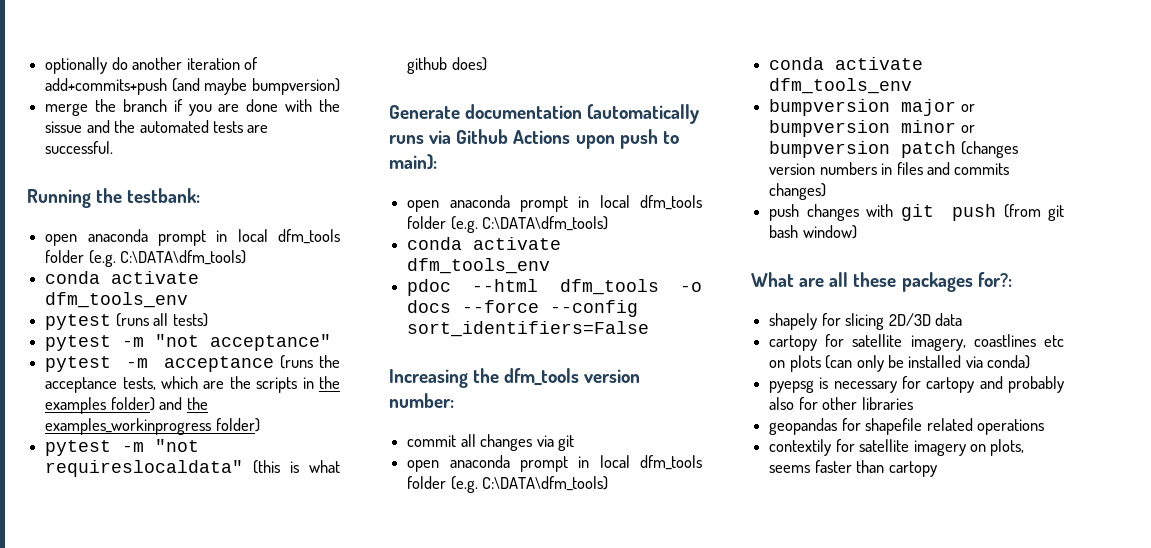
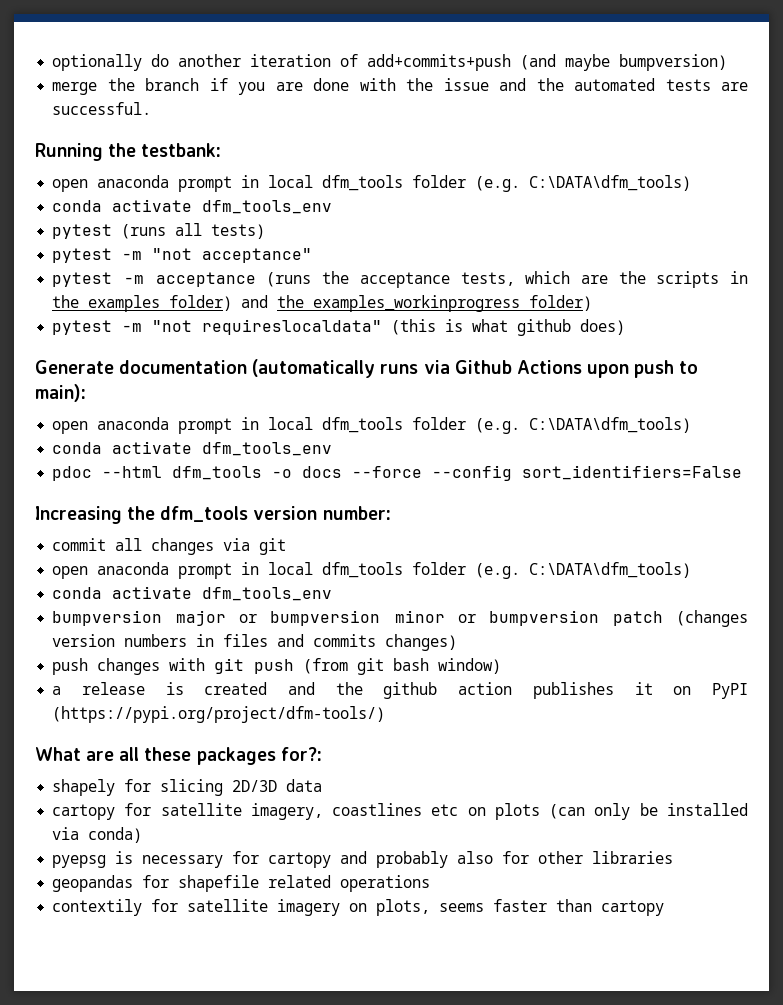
[45,121,83,133] sissue -> [443,78,489,91] issue
(857, 232) none -> [52,682,749,699] [52,706,386,723] // a release is created and the github action publishes it on PyPI (https://pypi.org/project/dfm-tools/)

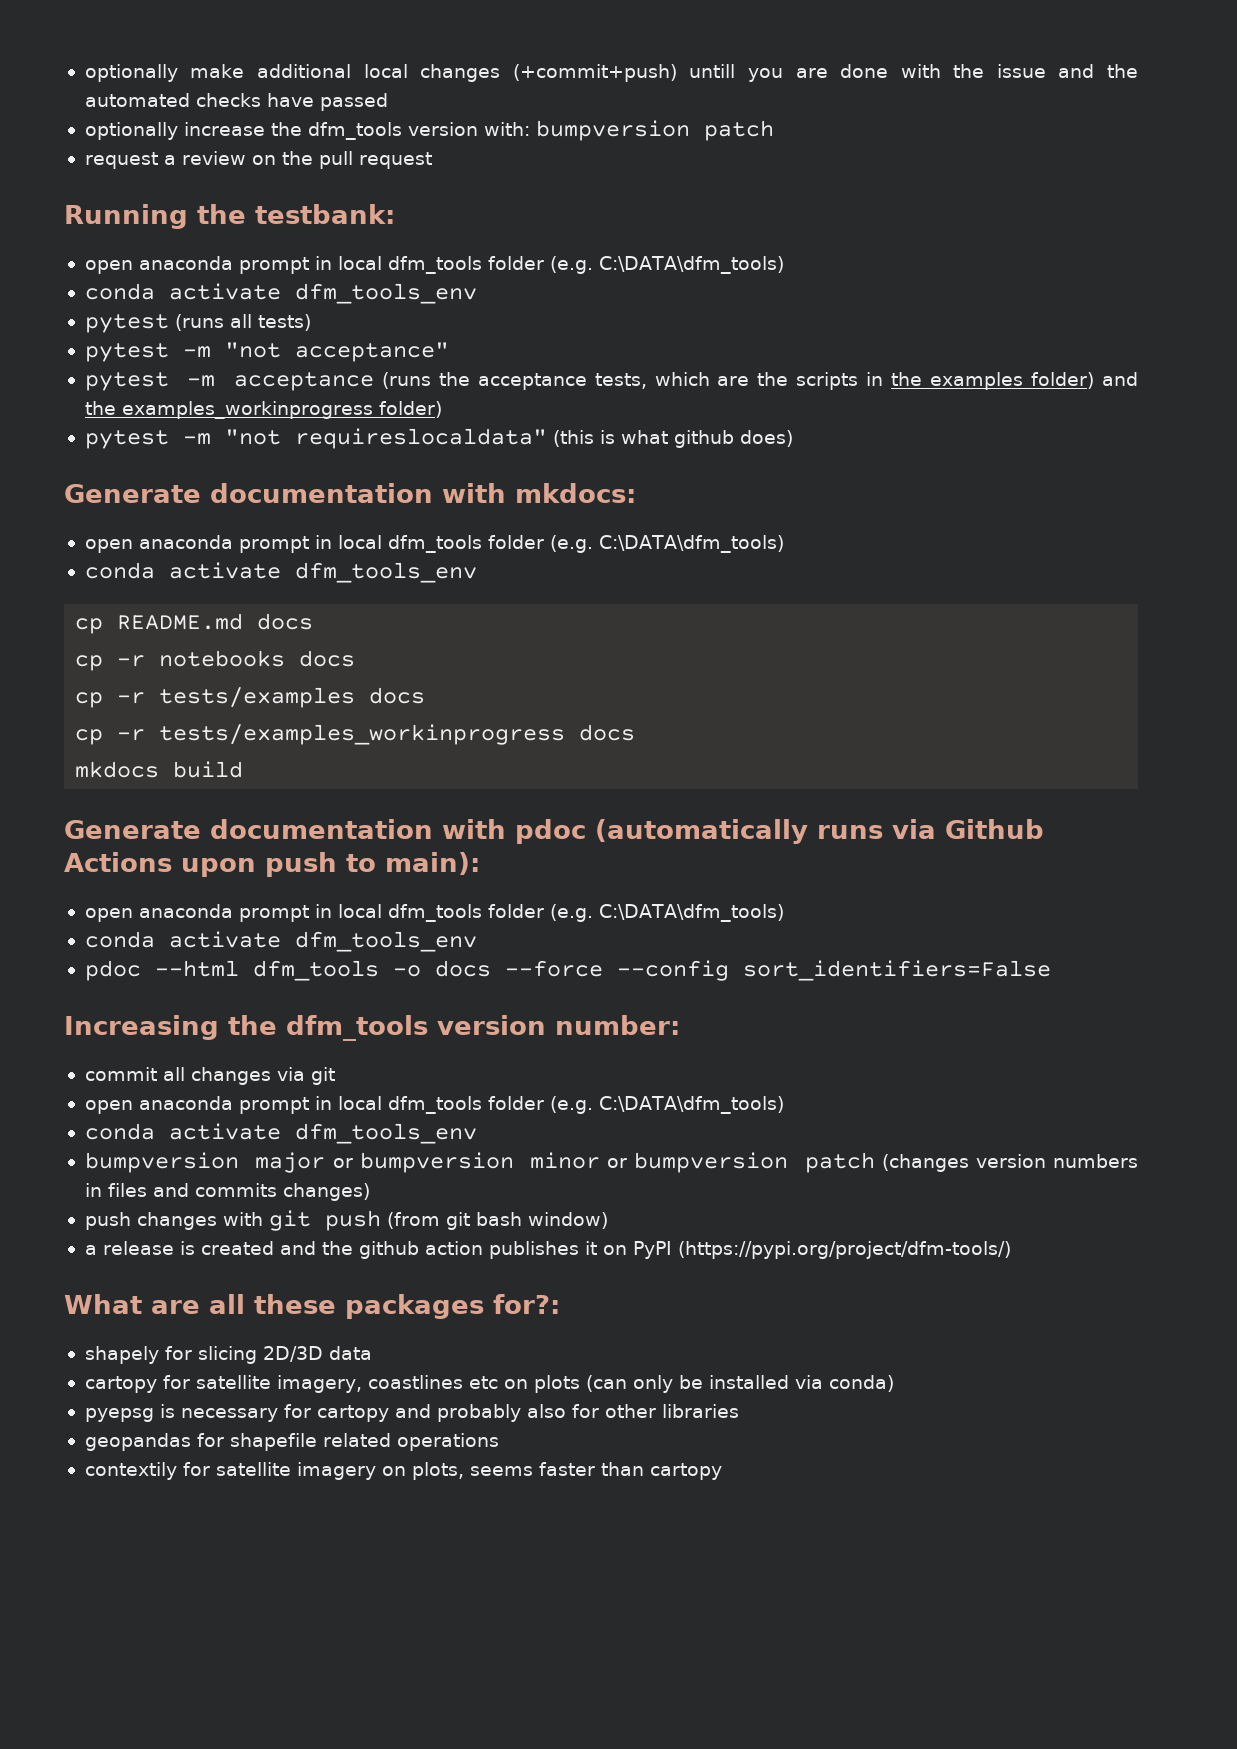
[52,54,728,71] [52,78,228,95] optionally do another iteration of add+commits+push (and maybe bumpversion) // merge the branch if -> [84,64,736,82] optionally make additional local changes (+commit+push) untill
[665,79,749,91] [52,102,152,115] tests are successful. -> [195,93,388,111] [84,120,774,141] [84,151,432,169] checks have passed // optionally increase the dfm_tools version with: bumpversion patch // request a review on the pull request
(248, 367) none -> [442,483,636,503] [84,535,784,553] [84,562,477,583] [75,613,314,634] [75,650,356,671] [75,687,426,708] [75,724,636,745] [75,761,244,778] [64,819,586,844] with mkdocs: // open anaconda prompt in local dfm_tools folder (e.g. C:\DATA\dfm_tools) // conda activate dfm_tools_env // cp README.md docs // cp -r notebooks docs // cp -r tests/examples docs // cp -r tests/examples_workinprogress docs // mkdocs build // Generate documentation with pdoc

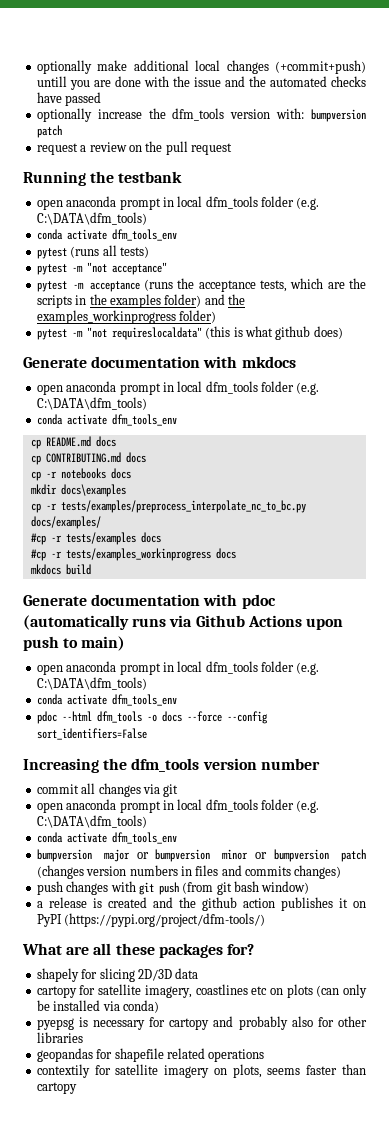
[255,204,395,224] testbank: -> [118,171,183,183] testbank
[515,483,636,503] mkdocs: -> [241,356,296,368] mkdocs
(314, 621) none -> [30,452,146,465] // cp CONTRIBUTING.md docs
[75,692,146,708] // cp -r -> [30,484,126,497] [30,500,306,513] [30,516,101,529] [30,533,62,545] // mkdir docs\examples // cp -r tests/examples/preprocess_interpolate_nc_to_bc.py docs/examples/ // #cp -r
[75,729,104,745] cp -> [30,549,46,561] #cp
[385,852,480,875] main): -> [81,636,126,651] main)
[555,1015,680,1035] number: -> [260,758,320,770] number
[493,1294,560,1314] for?: -> [226,944,254,955] for?

